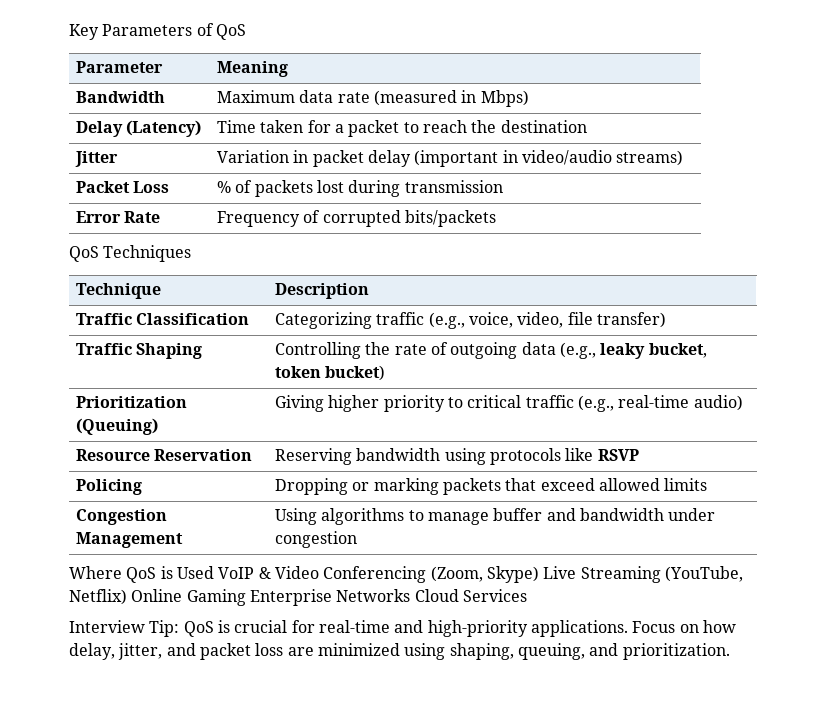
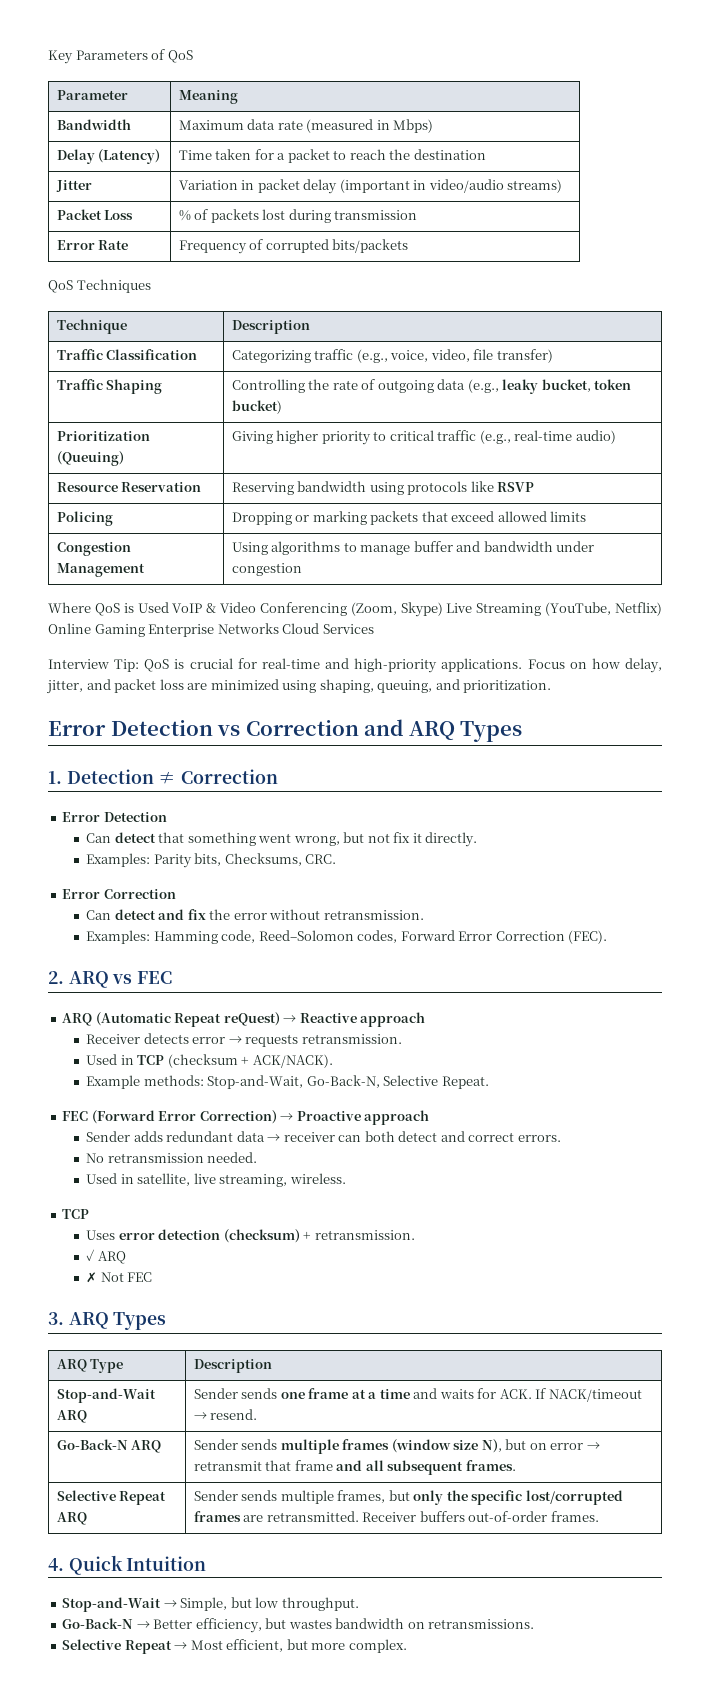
(730, 651) none -> [48,719,523,742] [48,769,279,784] [62,812,167,822] [86,832,478,847] [86,853,337,868] [62,889,176,899] [86,909,424,920] [86,930,608,944] [48,971,173,988] [62,1012,426,1027] [86,1033,402,1047] [86,1054,333,1068] [86,1075,489,1089] [62,1110,430,1125] [86,1131,561,1142] [86,1152,258,1163] [86,1173,346,1187] [62,1209,90,1219] [86,1229,415,1243] [86,1249,126,1264] [86,1272,153,1283] [48,1312,167,1330] [56,1359,124,1373] [193,1359,272,1373] [56,1388,156,1403] [56,1410,87,1423] [193,1388,642,1402] [193,1409,258,1420] [56,1439,162,1453] [193,1439,600,1454] [193,1460,516,1475] [56,1490,167,1505] [56,1512,87,1525] [193,1490,623,1505] [193,1511,599,1522] [48,1555,207,1575] [62,1597,359,1612] [62,1618,535,1633] [62,1639,407,1654] // Error Detection vs Correction and ARQ Types // 1. Detection ≠ Correction // Error Detection // Can detect that something went wrong, but not fix it directly. // Examples: Parity bits, Checksums, CRC. // Error Correction // Can detect and fix the error without retransmission. // Examples: Hamming code, Reed–Solomon codes, Forward Error Correction (FEC). // 2. ARQ vs FEC // ARQ (Automatic Repeat reQuest) → Reactive approach // Receiver detects error → requests retransmission. // Used in TCP (checksum + ACK/NACK). // Example methods: Stop-and-Wait, Go-Back-N, Selective Repeat. // FEC (Forward Error Correction) → Proactive approach // Sender adds redundant data → receiver can both detect and correct errors. // No retransmission needed. // Used in satellite, live streaming, wireless. // TCP // Uses error detection (checksum) + retransmission. // ✓ ARQ // ✗ Not FEC // 3. ARQ Types // ARQ Type | Description // Stop-and-Wait ARQ | Sender sends one frame at a time and waits for ACK. If NACK/timeout → resend. // Go-Back-N ARQ | Sender sends multiple frames (window size N), but on error → retransmit that frame and all subsequent frames. // Selective Repeat ARQ | Sender sends multiple frames, but only the specific lost/corrupted frames are retransmitted. Receiver buffers out-of-order frames. // 4. Quick Intuition // Stop-and-Wait → Simple, but low throughput. // Go-Back-N → Better efficiency, but wastes bandwidth on retransmissions. // Selective Repeat → Most efficient, but more complex.

